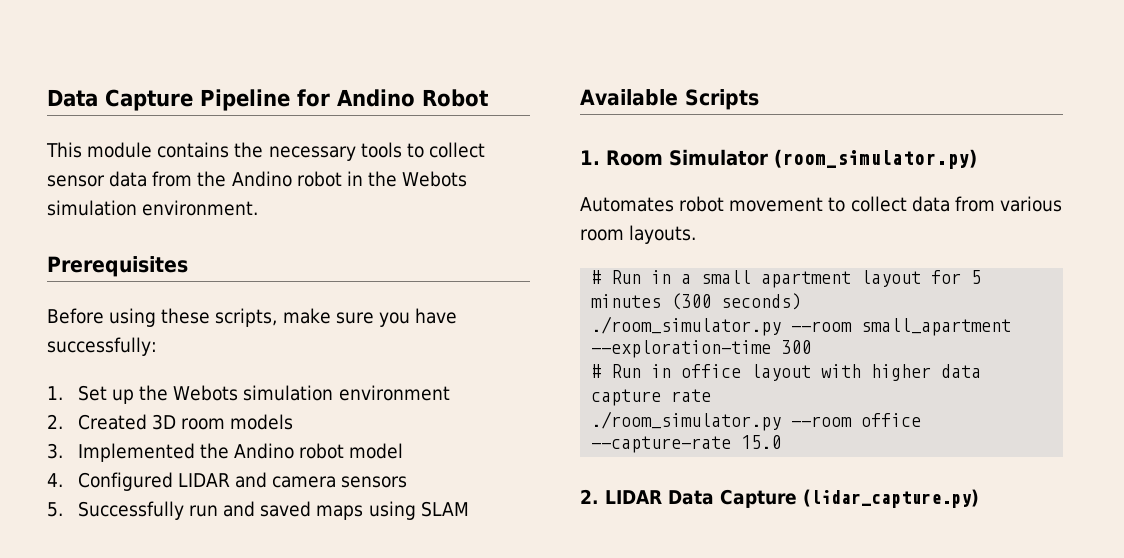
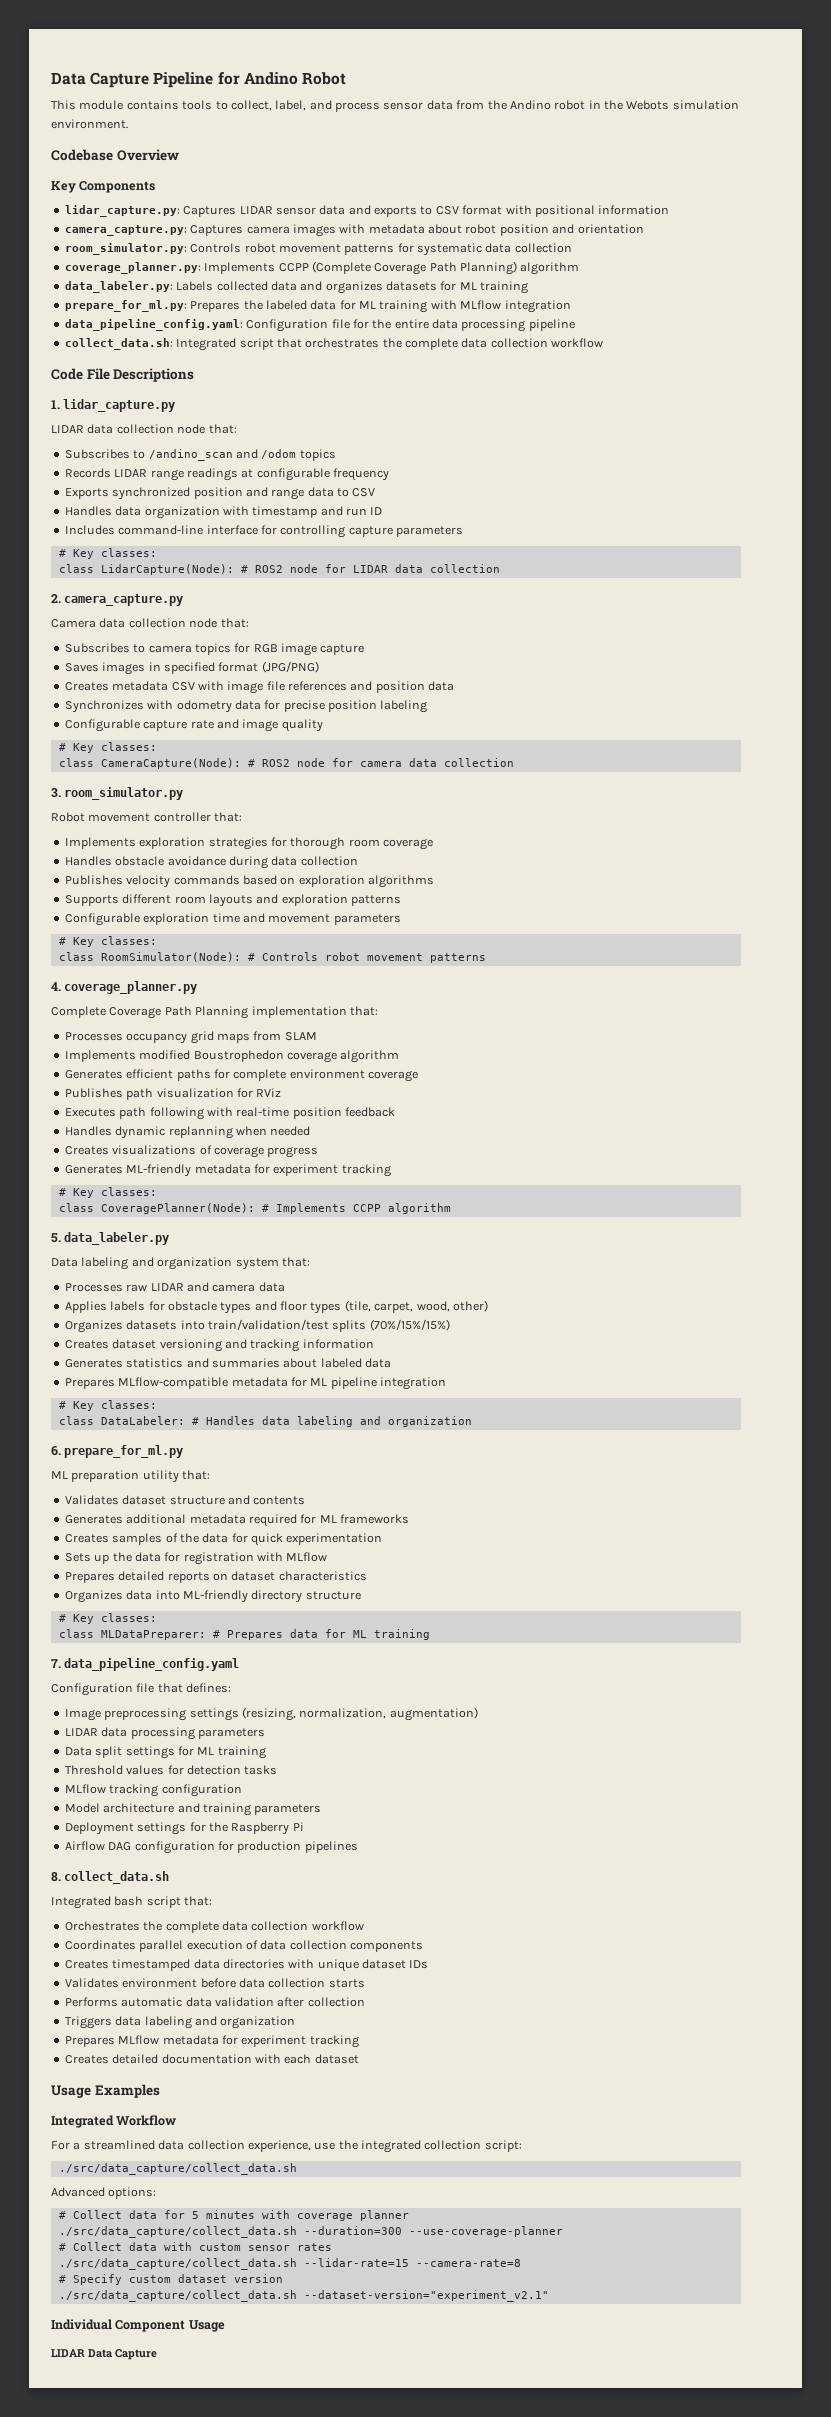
[234,142,485,161] the necessary tools to collect -> [182,100,380,112] tools to collect, label, and process
[47,256,188,277] [47,308,457,327] [47,337,157,356] [47,385,450,404] [47,414,294,430] [47,443,404,462] [47,472,408,491] [47,501,469,520] [580,89,759,110] [580,149,977,169] [580,196,1062,212] [580,225,697,244] [591,270,982,288] [591,293,802,310] [591,316,1012,336] [591,340,812,358] [591,364,982,381] [591,389,712,406] [591,411,922,431] [591,435,782,453] [580,489,599,504] Prerequisites // Before using these scripts, make sure you have successfully: // 1. Set up the Webots simulation environment // 2. Created 3D room models // 3. Implemented the Andino robot model // 4. Configured LIDAR and camera sensors // 5. Successfully run and saved maps using SLAM // Available Scripts // 1. Room Simulator (room_simulator.py) // Automates robot movement to collect data from various room layouts. // # Run in a small apartment layout for 5 minutes (300 seconds) // ./room_simulator.py --room small_apartment --exploration-time 300 // # Run in office layout with higher data capture rate // ./room_simulator.py --room office --capture-rate 15.0 // 2. -> [51,149,179,161] [51,181,156,193] [64,205,670,217] [64,224,644,237] [64,243,572,256] [64,261,580,275] [64,281,529,294] [64,300,571,313] [64,319,575,332] [64,338,604,351] [51,368,195,382] [51,399,176,412] [51,424,237,434] [64,449,336,461] [64,468,389,481] [64,487,376,500] [64,506,383,519] [64,525,463,538] [58,548,157,559] [58,564,500,575] [51,594,184,606] [51,618,249,628] [64,643,365,656] [64,661,319,675] [64,681,455,694] [64,700,428,713] [64,719,323,732] [58,742,157,753] [58,758,514,769] [51,787,184,800] [51,812,243,822] [64,837,433,850] [64,856,358,869] [64,875,434,888] [64,894,401,907] [64,913,401,926] [58,936,157,947] [58,952,486,963] [51,981,198,994] [51,1006,378,1019] [64,1031,317,1044] [64,1050,400,1063] [64,1069,418,1082] [64,1088,282,1100] [64,1107,395,1120] [64,1126,311,1139] [64,1145,319,1158] [64,1164,391,1177] [58,1187,157,1198] [58,1203,451,1214] [51,1232,170,1245] [51,1257,310,1270] [64,1282,285,1292] [64,1300,488,1314] [64,1319,450,1333] [64,1339,374,1352] [64,1358,391,1368] [64,1377,446,1390] [58,1400,157,1411] [58,1416,472,1427] [51,1445,184,1458] [51,1470,211,1483] [64,1495,306,1505] [64,1514,409,1527] [64,1533,383,1546] [64,1552,328,1565] [64,1571,367,1583] [64,1590,361,1603] [58,1613,157,1624] [58,1629,430,1640] [51,1658,240,1671] [51,1683,232,1696] [64,1707,478,1721] [64,1727,265,1740] [64,1746,266,1759] [64,1765,278,1775] [64,1784,242,1797] [64,1803,322,1816] [64,1822,304,1835] [64,1841,358,1854] [51,1871,170,1884] [51,1896,213,1909] [64,1921,364,1933] [64,1940,423,1952] [64,1959,429,1972] [64,1978,365,1988] [64,1997,365,2007] [64,2016,296,2029] [64,2035,359,2048] [64,2054,359,2064] [51,2084,160,2098] [51,2115,177,2128] [51,2140,522,2153] [58,2163,297,2175] [51,2187,157,2199] [58,2210,409,2221] [58,2226,563,2238] [58,2242,332,2251] [58,2258,521,2270] [58,2274,283,2285] [58,2290,549,2302] [51,2319,225,2332] Codebase Overview // Key Components // lidar_capture.py: Captures LIDAR sensor data and exports to CSV format with positional information // camera_capture.py: Captures camera images with metadata about robot position and orientation // room_simulator.py: Controls robot movement patterns for systematic data collection // coverage_planner.py: Implements CCPP (Complete Coverage Path Planning) algorithm // data_labeler.py: Labels collected data and organizes datasets for ML training // prepare_for_ml.py: Prepares the labeled data for ML training with MLflow integration // data_pipeline_config.yaml: Configuration file for the entire data processing pipeline // collect_data.sh: Integrated script that orchestrates the complete data collection workflow // Code File Descriptions // 1. lidar_capture.py // LIDAR data collection node that: // Subscribes to /andino_scan and /odom topics // Records LIDAR range readings at configurable frequency // Exports synchronized position and range data to CSV // Handles data organization with timestamp and run ID // Includes command-line interface for controlling capture parameters // # Key classes: // class LidarCapture(Node): # ROS2 node for LIDAR data collection // 2. camera_capture.py // Camera data collection node that: // Subscribes to camera topics for RGB image capture // Saves images in specified format (JPG/PNG) // Creates metadata CSV with image file references and position data // Synchronizes with odometry data for precise position labeling // Configurable capture rate and image quality // # Key classes: // class CameraCapture(Node): # ROS2 node for camera data collection // 3. room_simulator.py // Robot movement controller that: // Implements exploration strategies for thorough room coverage // Handles obstacle avoidance during data collection // Publishes velocity commands based on exploration algorithms // Supports different room layouts and exploration patterns // Configurable exploration time and movement parameters // # Key classes: // class RoomSimulator(Node): # Controls robot movement patterns // 4. coverage_planner.py // Complete Coverage Path Planning implementation that: // Processes occupancy grid maps from SLAM // Implements modified Boustrophedon coverage algorithm // Generates efficient paths for complete environment coverage // Publishes path visualization for RViz // Executes path following with real-time position feedback // Handles dynamic replanning when needed // Creates visualizations of coverage progress // Generates ML-friendly metadata for experiment tracking // # Key classes: // class CoveragePlanner(Node): # Implements CCPP algorithm // 5. data_labeler.py // Data labeling and organization system that: // Processes raw LIDAR and camera data // Applies labels for obstacle types and floor types (tile, carpet, wood, other) // Organizes datasets into train/validation/test splits (70%/15%/15%) // Creates dataset versioning and tracking information // Generates statistics and summaries about labeled data // Prepares MLflow-compatible metadata for ML pipeline integration // # Key classes: // class DataLabeler: # Handles data labeling and organization // 6. prepare_for_ml.py // ML preparation utility that: // Validates dataset structure and contents // Generates additional metadata required for ML frameworks // Creates samples of the data for quick experimentation // Sets up the data for registration with MLflow // Prepares detailed reports on dataset characteristics // Organizes data into ML-friendly directory structure // # Key classes: // class MLDataPreparer: # Prepares data for ML training // 7. data_pipeline_config.yaml // Configuration file that defines: // Image preprocessing settings (resizing, normalization, augmentation) // LIDAR data processing parameters // Data split settings for ML training // Threshold values for detection tasks // MLflow tracking configuration // Model architecture and training parameters // Deployment settings for the Raspberry Pi // Airflow DAG configuration for production pipelines // 8. collect_data.sh // Integrated bash script that: // Orchestrates the complete data collection workflow // Coordinates parallel execution of data collection components // Creates timestamped data directories with unique dataset IDs // Validates environment before data collection starts // Performs automatic data validation after collection // Triggers data labeling and organization // Prepares MLflow metadata for experiment tracking // Creates detailed documentation with each dataset // Usage Examples // Integrated Workflow // For a streamlined data collection experience, use the integrated collection script: // ./src/data_capture/collect_data.sh // Advanced options: // # Collect data for 5 minutes with coverage planner // ./src/data_capture/collect_data.sh --duration=300 --use-coverage-planner // # Collect data with custom sensor rates // ./src/data_capture/collect_data.sh --lidar-rate=15 --camera-rate=8 // # Specify custom dataset version // ./src/data_capture/collect_data.sh --dataset-version="experiment_v2.1" // Individual Component Usage //
[803,489,979,508] (lidar_capture.py) -> (157, 2354) none

